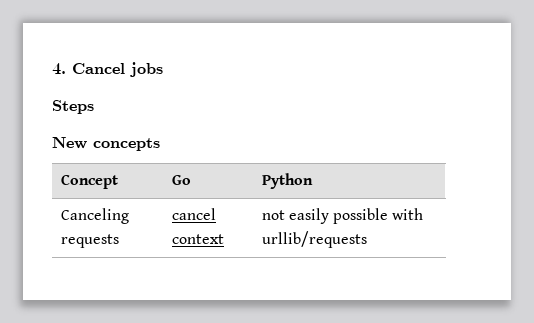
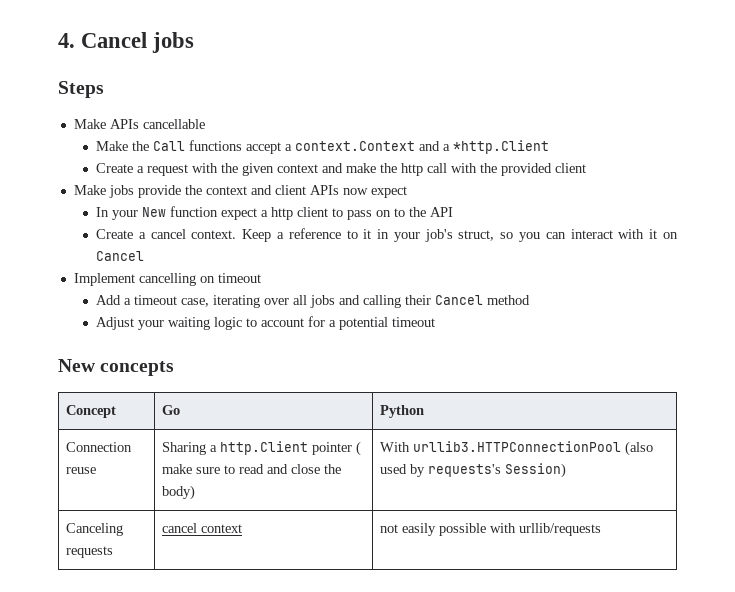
(94, 107) none -> [73,119,205,129] [96,140,550,154] [96,163,587,176] [73,185,407,198] [96,206,454,220] [96,228,679,242] [96,251,145,261] [73,273,261,286] [96,295,531,308] [96,316,436,330] // Make APIs cancellable // Make the Call functions accept a context.Context and a *http.Client // Create a request with the given context and make the http call with the provided client // Make jobs provide the context and client APIs now expect // In your New function expect a http client to pass on to the API // Create a cancel context. Keep a reference to it in your job's struct, so you can interact with it on Cancel // Implement cancelling on timeout // Add a timeout case, iterating over all jobs and calling their Cancel method // Adjust your waiting logic to account for a potential timeout
(313, 181) none -> [66,442,133,452] [66,467,97,474] [162,441,362,456] [162,464,342,474] [162,485,196,500] [380,441,654,456] [380,463,567,478] // Connection reuse | Sharing a http.Client pointer ( make sure to read and close the body) | With urllib3.HTTPConnectionPool (also used by requests's Session)

